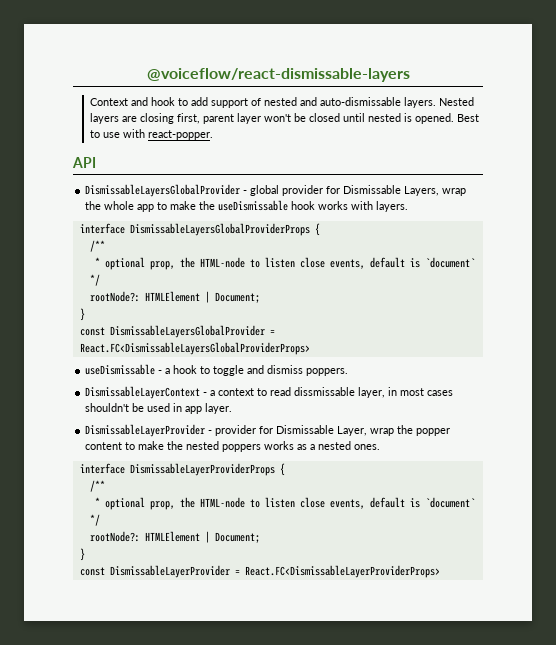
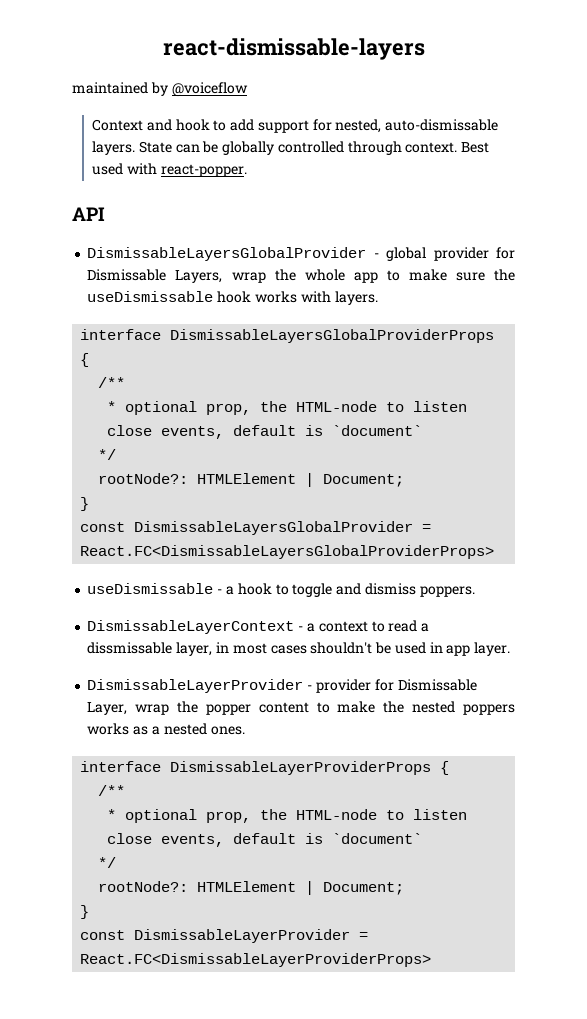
[146,68,410,82] @voiceflow/react-dismissable-layers -> [162,38,425,60] [72,82,248,97] react-dismissable-layers // maintained by @voiceflow
[250,97,474,108] [89,113,479,124] [89,130,120,138] of nested and auto-dismissable layers. Nested layers are closing first, parent layer won't be closed until nested is opened. Best to use -> [312,119,499,133] [92,141,490,155] [92,163,124,175] for nested, auto-dismissable layers. State can be globally controlled through context. Best used
(197, 205) none -> [455,272,485,281] sure
(292, 391) none -> [421,623,430,632] a

